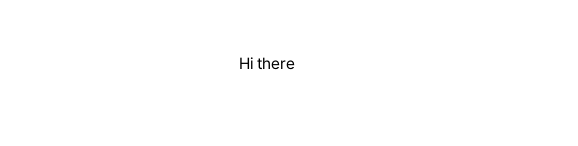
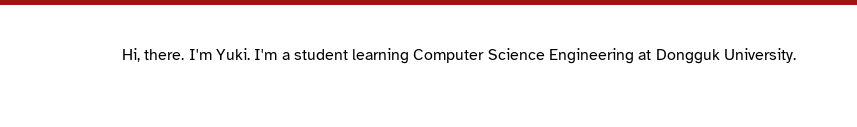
[238,57,296,70] Hi there -> [121,48,797,64] Hi, there. I'm Yuki. I'm a student learning Computer Science Engineering at Dongguk University.

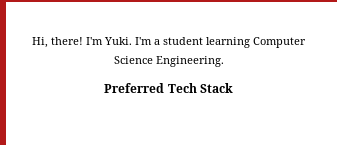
[144,49,185,60] there. -> [51,37,83,45] there!
[549,48,797,64] Engineering at Dongguk University. -> [155,56,224,67] [104,83,233,93] Engineering. // Preferred Tech Stack

